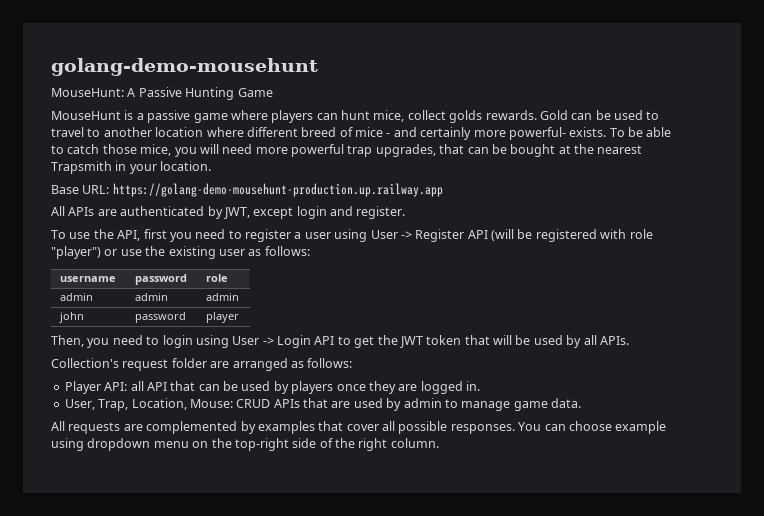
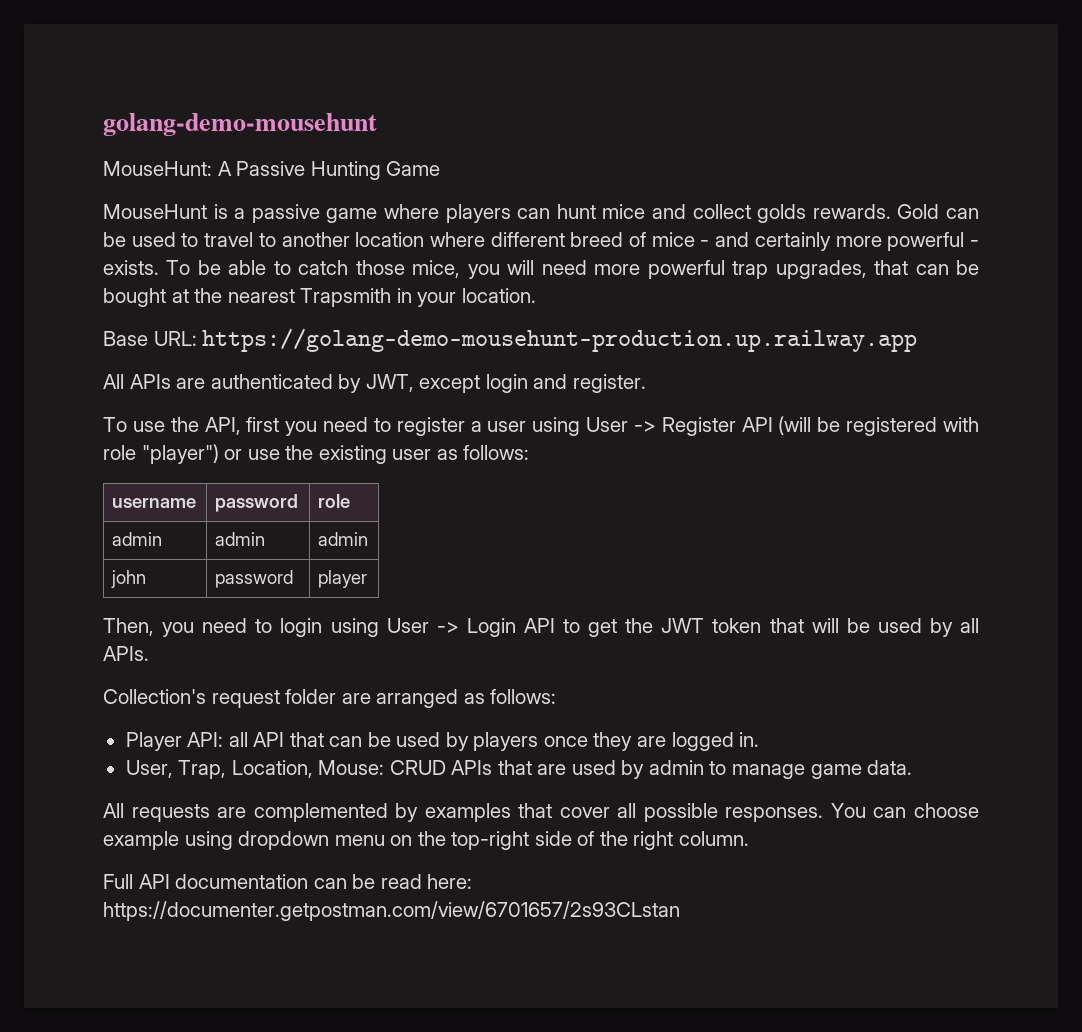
[373,110,405,122] mice, -> [602,204,687,219] mice and
[508,127,566,140] powerful- -> [887,232,980,251] powerful -
(439, 443) none -> [103,874,473,889] [103,901,680,921] // Full API documentation can be read here: https://documenter.getpostman.com/view/6701657/2s93CLstan

